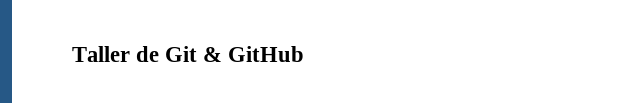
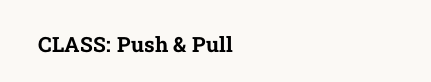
[72,46,305,62] Taller de Git & GitHub -> [38,36,234,53] CLASS: Push & Pull

